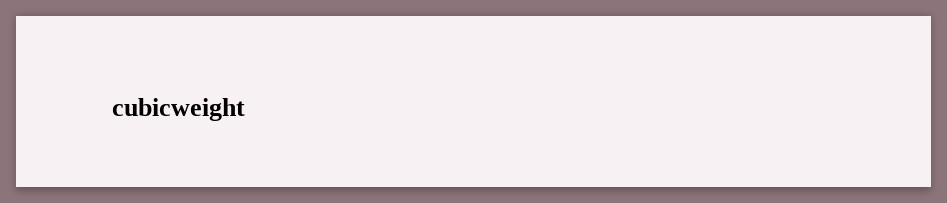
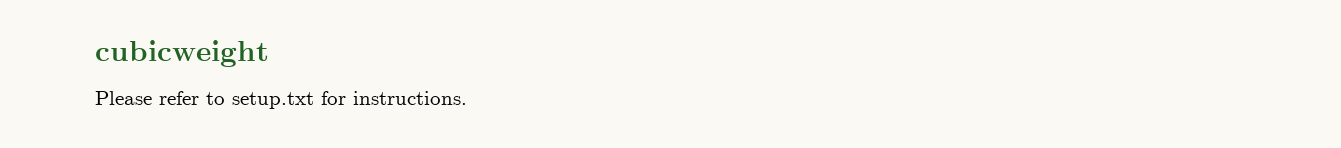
(245, 109) none -> [95,91,467,109] // Please refer to setup.txt for instructions.

